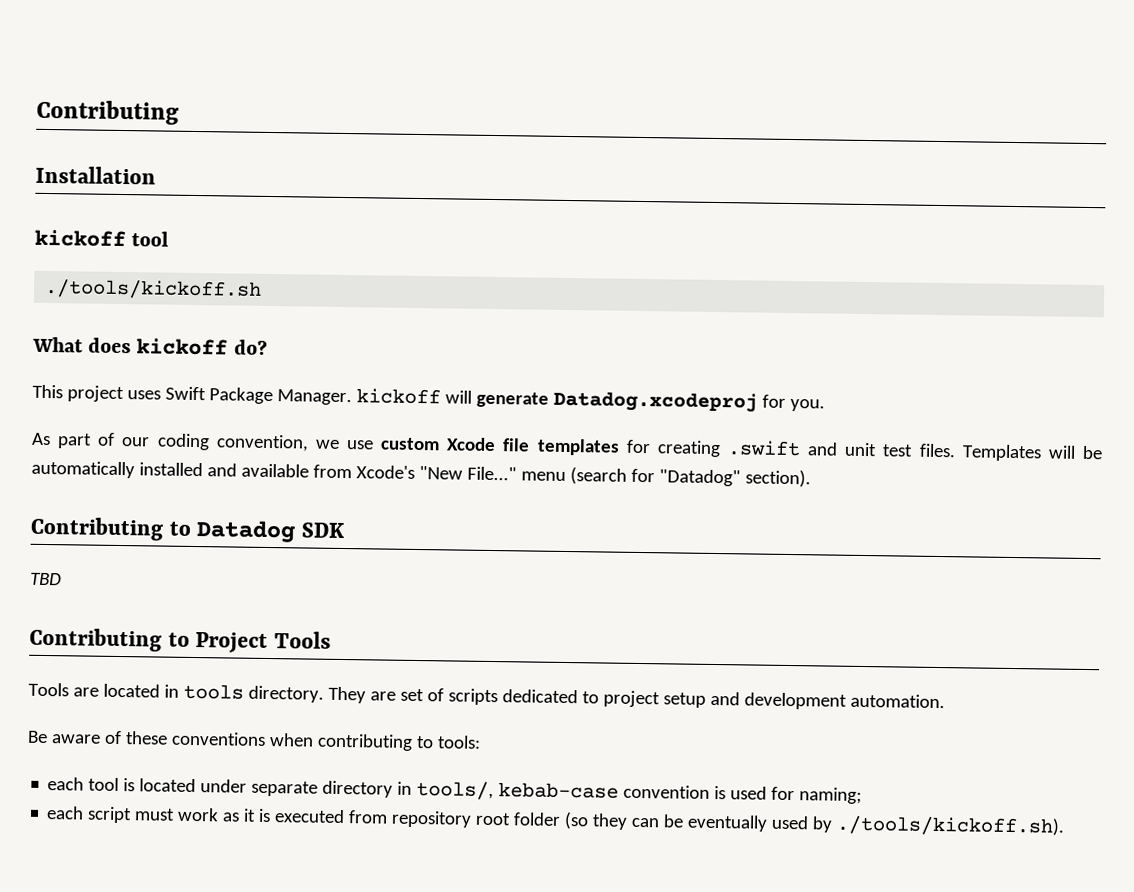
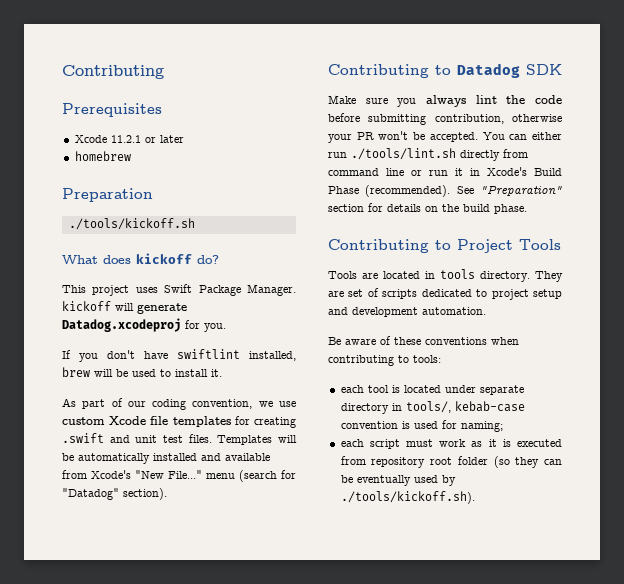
[35,165,156,185] [34,229,170,248] Installation // kickoff tool -> [62,103,162,117] [74,135,184,143] [74,151,131,161] [62,188,153,202] Prerequisites // Xcode 11.2.1 or later // homebrew // Preparation
(825, 405) none -> [62,349,296,362] [62,367,222,377] // If you don't have swiftlint installed, brew will be used to install it.
[30,572,62,586] TBD -> [328,95,562,107] [328,113,562,125] [328,131,562,143] [328,148,528,161] [328,167,562,176] [328,185,562,197] [328,203,527,214] Make sure you always lint the code before submitting contribution, otherwise your PR won't be accepted. You can either run ./tools/lint.sh directly from command line or run it in Xcode's Build Phase (recommended). See "Preparation" section for details on the build phase.

